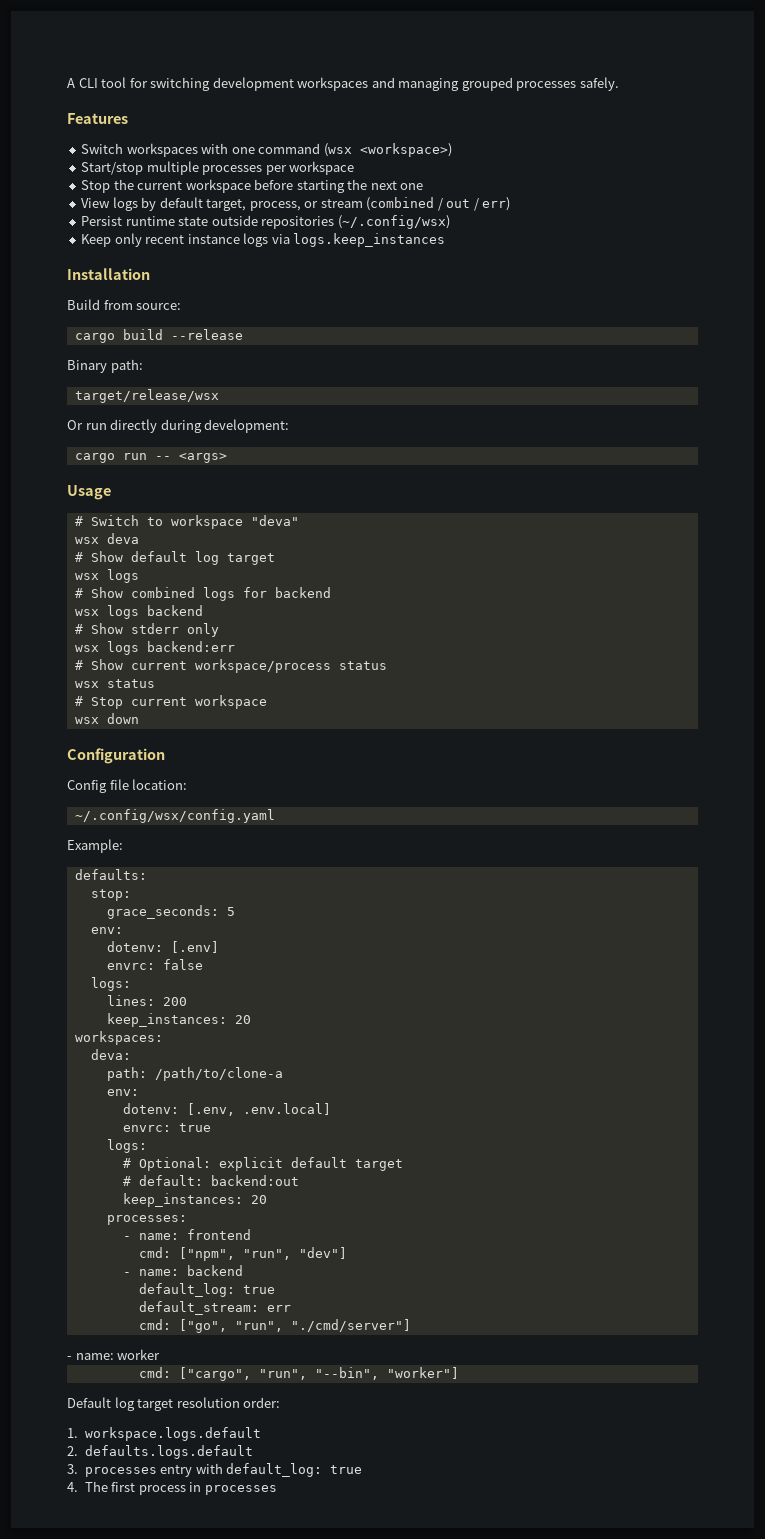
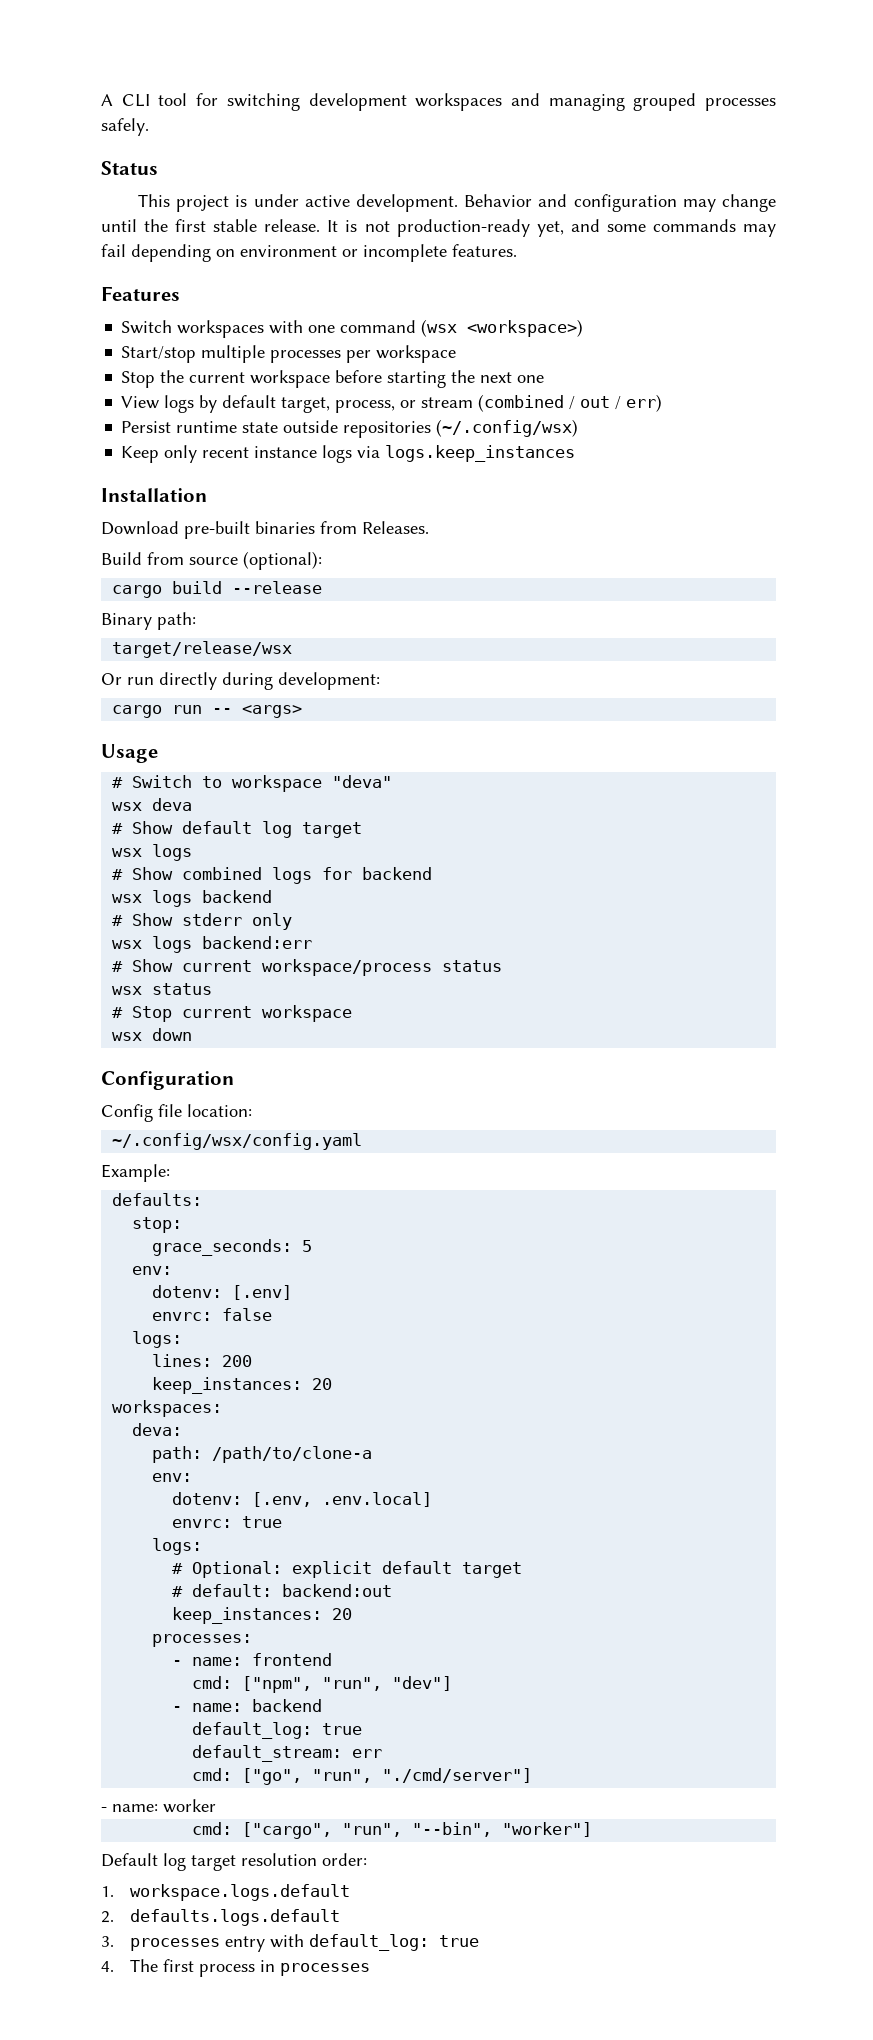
(619, 84) none -> [101,161,158,175] [138,194,776,212] [101,219,777,237] [101,244,517,262] // Status // This project is under active development. Behavior and configuration may change until the first stable release. It is not production-ready yet, and some commands may fail depending on environment or incomplete features.
(150, 274) none -> [101,521,429,539] // Download pre-built binaries from Releases.
[136,303,182,310] source: -> [189,551,322,570] source (optional):

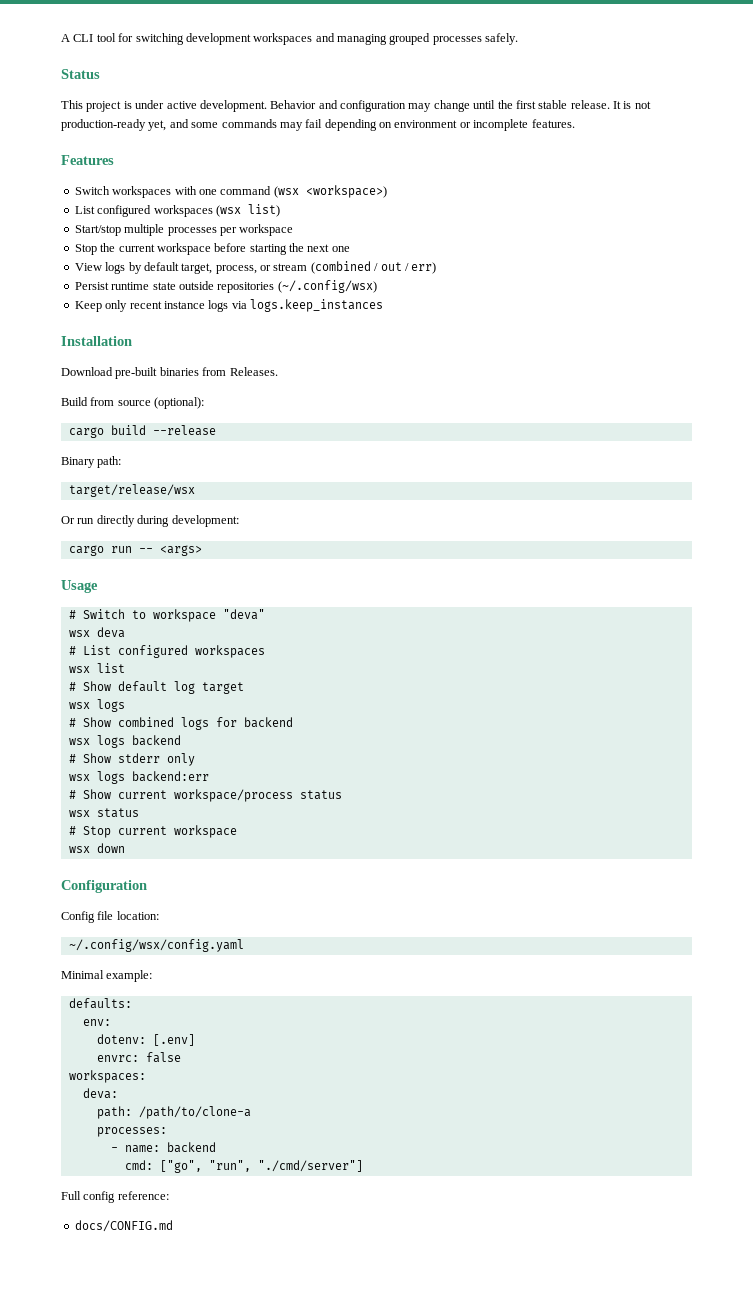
(584, 328) none -> [74,204,280,217] // List configured workspaces (wsx list)
(193, 804) none -> [68,645,265,658] [68,663,125,673] // # List configured workspaces // wsx list
[101,1164,170,1182] Example: -> [61,970,153,982] Minimal example:
[132,1217,183,1233] [152,1239,313,1256] // stop: // grace_seconds: 5 -> (132, 1003) none
[132,1331,183,1348] [152,1354,253,1367] [152,1377,333,1394] // logs: // lines: 200 // keep_instances: 20 -> (181, 1057) none
[152,1473,193,1482] [172,1492,433,1507] [172,1516,283,1528] [152,1538,203,1555] [172,1561,523,1578] [172,1584,393,1597] [172,1607,353,1624] [152,1634,253,1647] [172,1653,333,1666] [192,1676,453,1693] env: // dotenv: [.env, .env.local] // envrc: true // logs: // # Optional: explicit default target // # default: backend:out // keep_instances: 20 // processes: // - name: frontend // cmd: ["npm", "run", "dev"] -> [96,1127,167,1137] processes:
[192,1722,363,1739] [192,1745,383,1762] // default_log: true // default_stream: err -> (216, 1147) none
[101,1799,216,1813] [192,1822,593,1839] [101,1853,367,1871] [101,1884,351,1901] [101,1909,341,1926] [101,1934,480,1952] [101,1959,371,1977] - name: worker // cmd: ["cargo", "run", "--bin", "worker"] // Default log target resolution order: // 1. workspace.logs.default // 2. defaults.logs.default // 3. processes entry with default_log: true // 4. The first process in processes -> [61,1191,169,1203] [74,1220,173,1232] Full config reference: // docs/CONFIG.md

